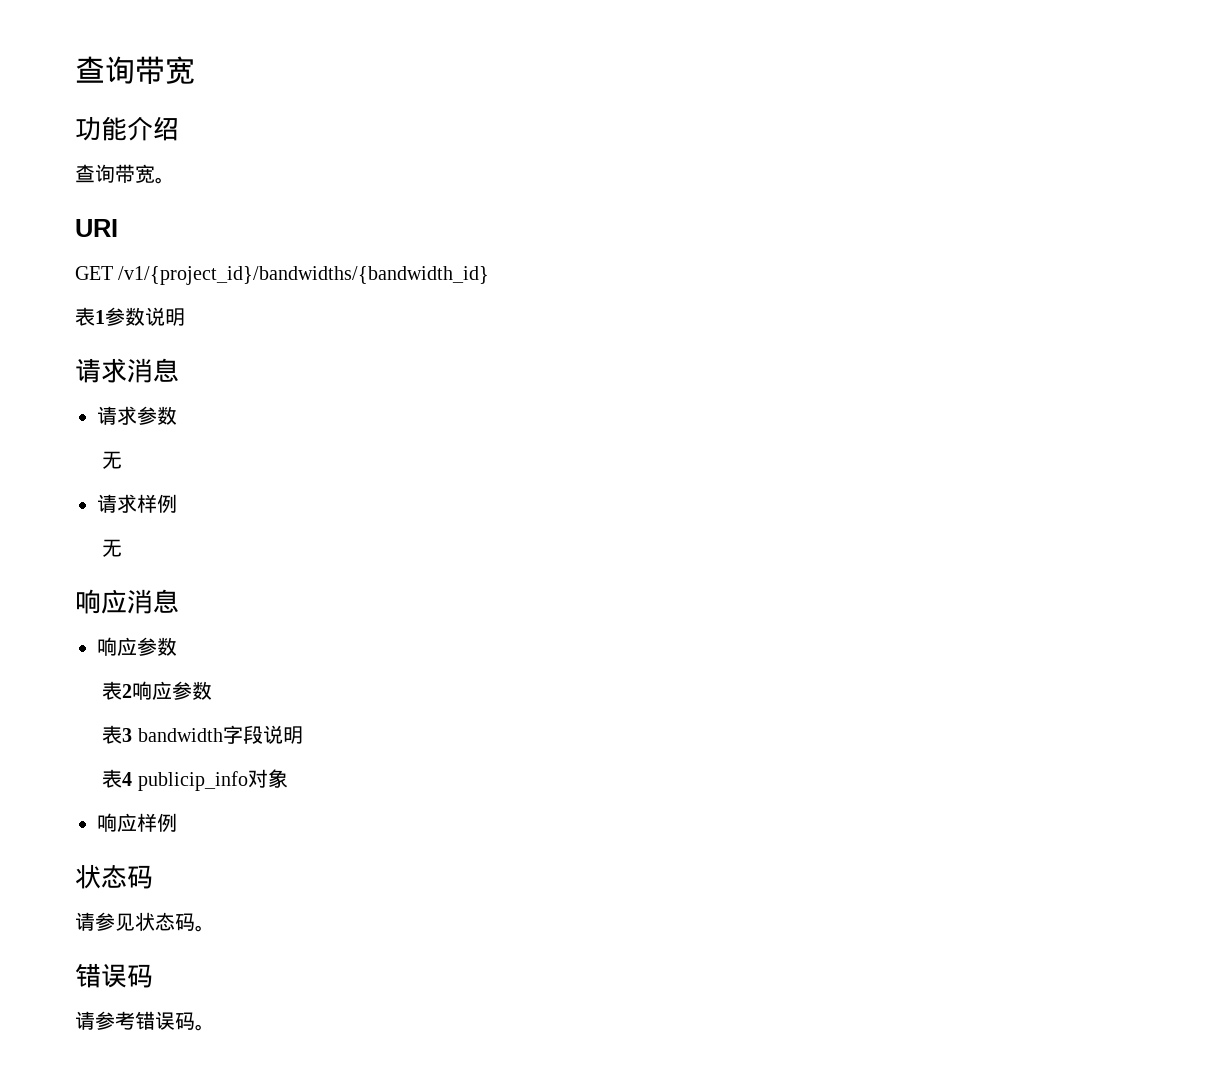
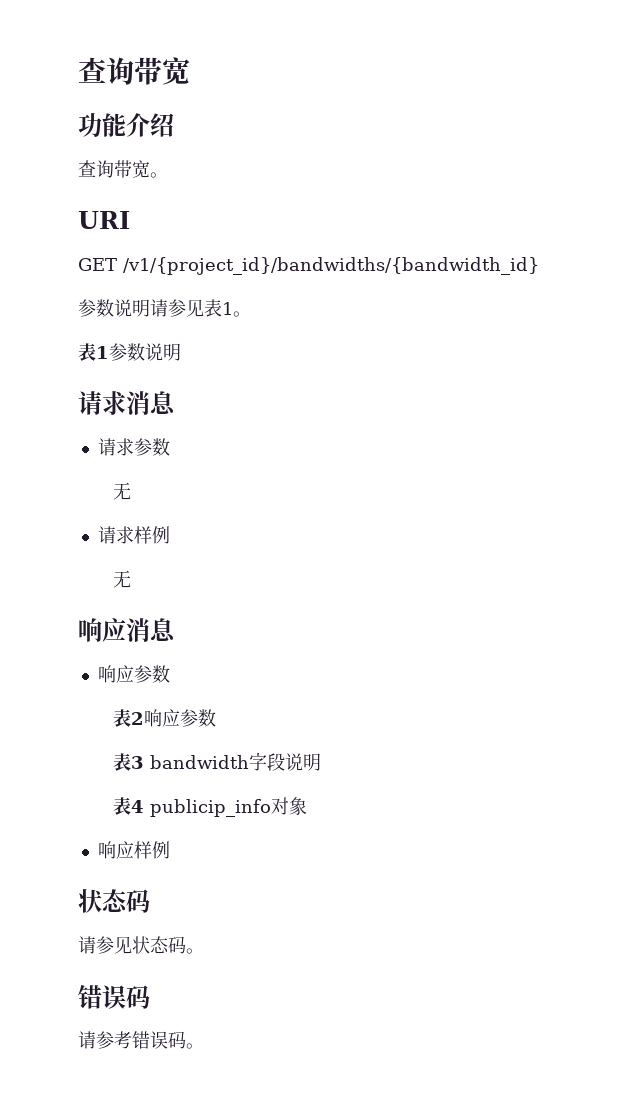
(490, 275) none -> [78,299,251,317] // 参数说明请参见表1。

